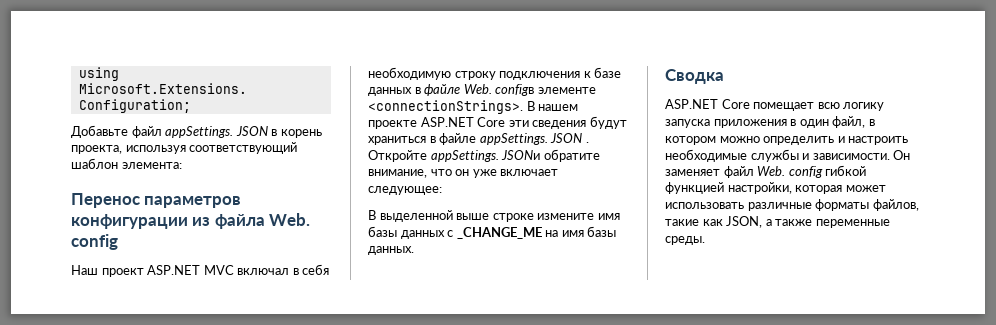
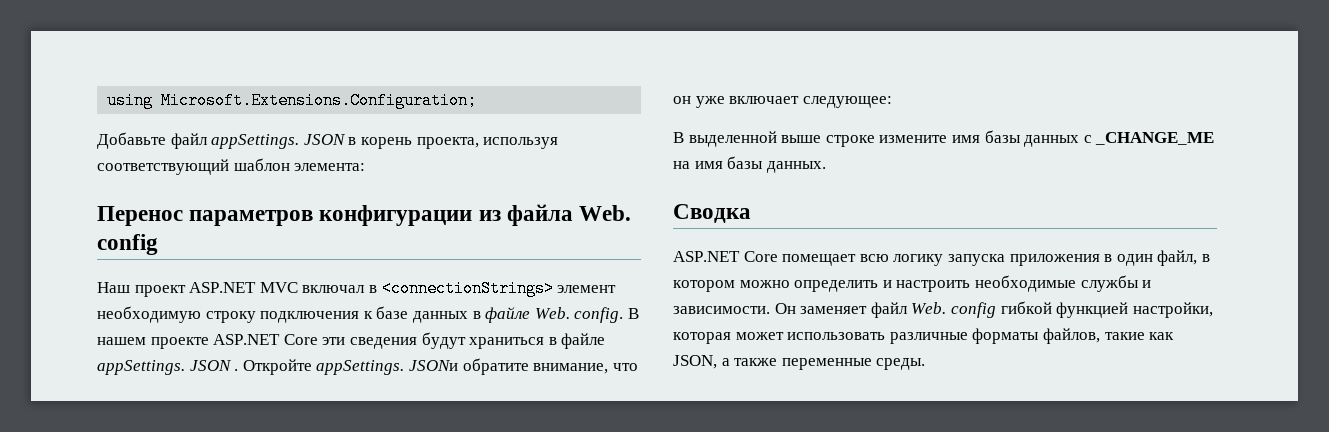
[302,264,330,275] себя -> [381,280,617,297] <connectionStrings> элемент
[495,84,596,96] [368,100,523,114] configв элементе <connectionStrings>. -> [574,307,624,323] config.

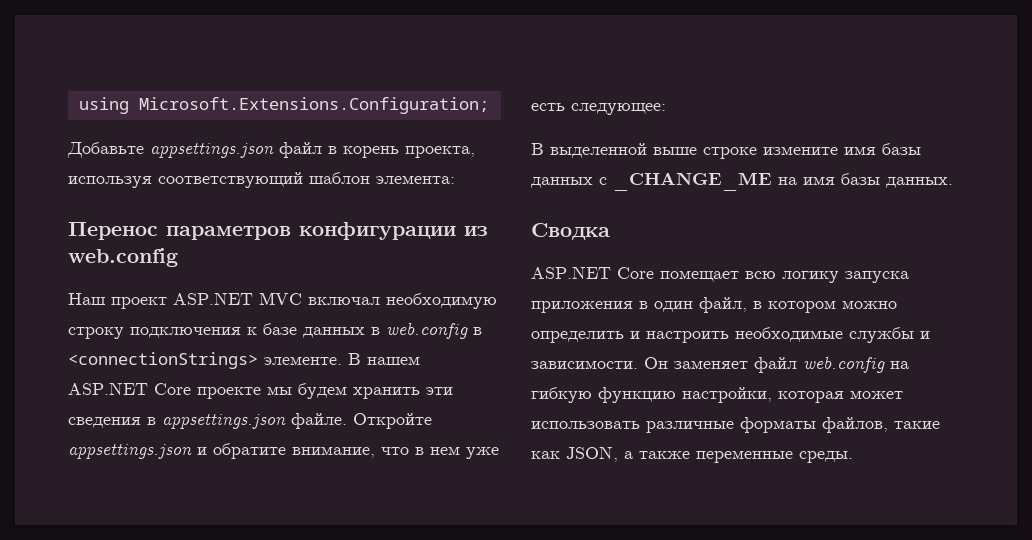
[170,133,346,149] файл appSettings. JSON -> [150,142,322,158] appsettings.json файл
[506,204,632,226] [97,234,158,255] файла Web. config -> [68,248,178,267] web.config
[368,280,617,297] в <connectionStrings> элемент -> (380, 301) none
[485,307,624,323] файле Web. config. -> [386,322,482,339] [68,352,342,369] web.config в <connectionStrings> элементе.
[150,332,606,349] [97,358,638,375] [673,96,800,108] проекте ASP.NET Core эти сведения будут храниться в файле appSettings. JSON . Откройте appSettings. JSONи обратите внимание, что он уже включает -> [68,382,453,399] [68,413,432,429] [68,443,499,459] [531,103,565,111] ASP.NET Core проекте мы будем хранить эти сведения в appsettings.json файле. Откройте appsettings.json и обратите внимание, что в нем уже есть
[911,301,1129,318] Web. config гибкой функцией -> [803,356,909,373] [531,387,676,403] web.config на гибкую функцию

